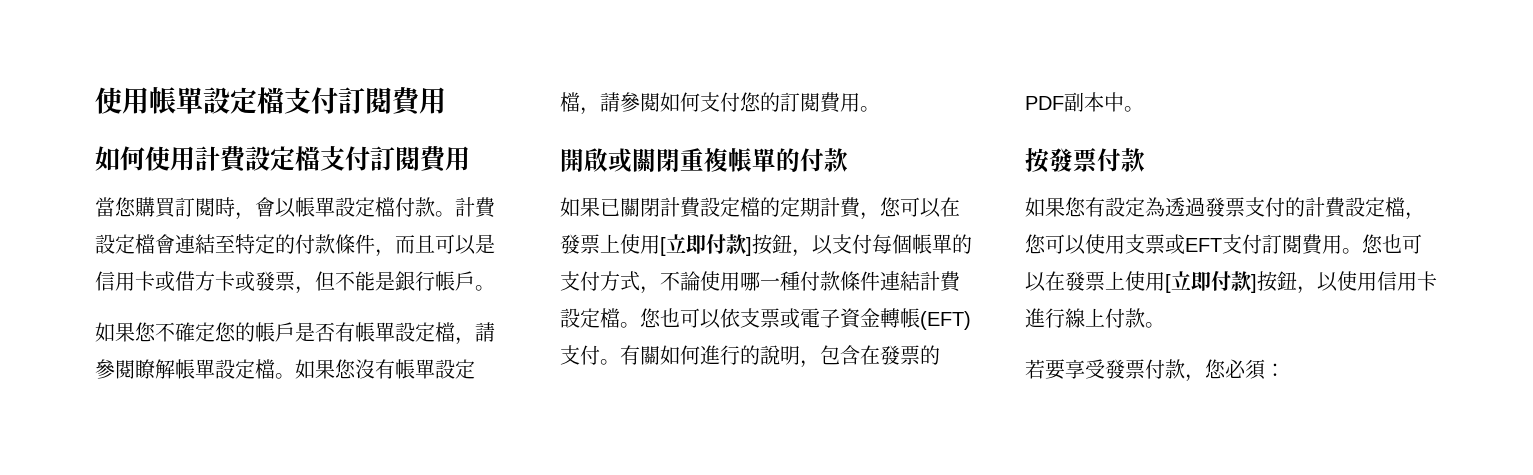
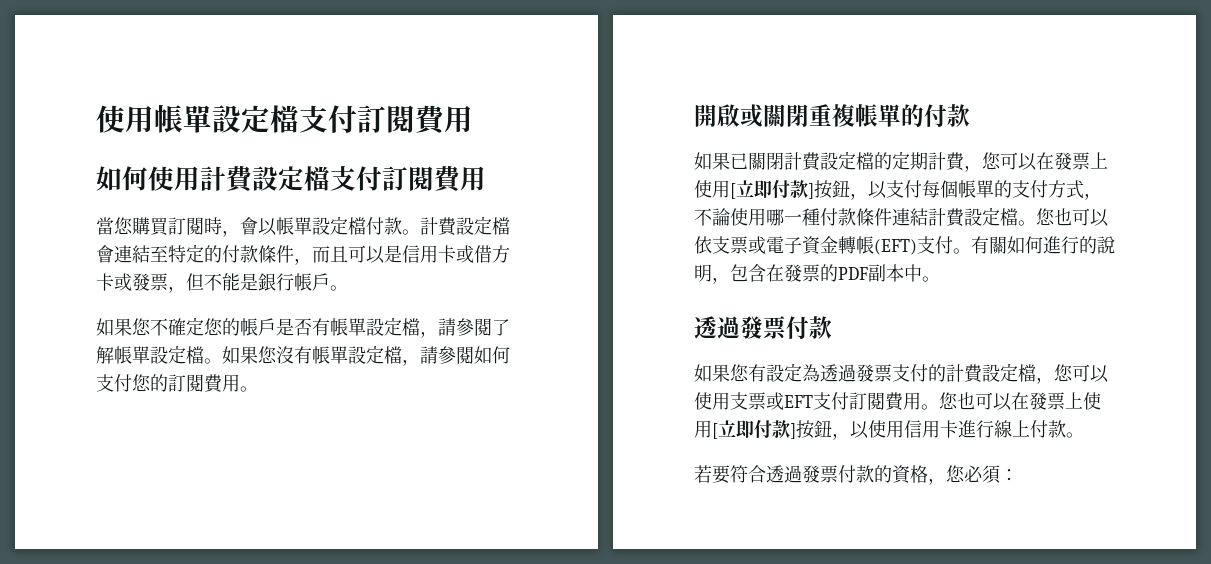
[135,359,155,379] 瞭 -> [492,319,510,336] 了
[1025,148,1049,173] 按 -> [694,316,740,339] 透過
[1065,359,1185,379] 享受發票付款 -> [730,465,928,484] 符合透過發票付款的資格

